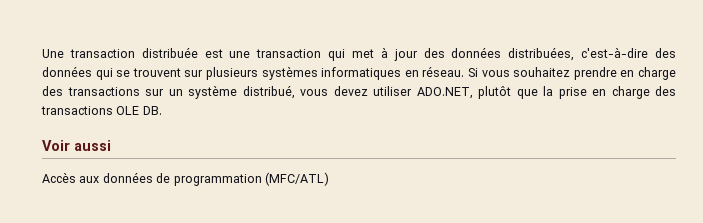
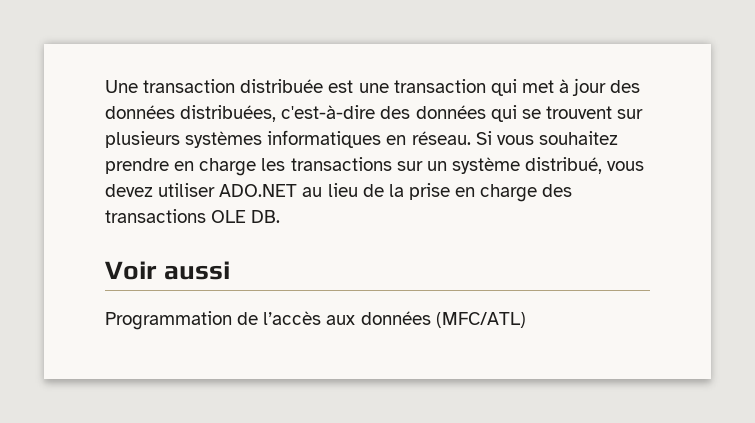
[42,86,63,96] des -> [261,158,286,171] les
[416,86,538,99] ADO.NET, plutôt que -> [219,183,384,197] ADO.NET au lieu de
[42,172,262,186] Accès aux données de programmation -> [105,311,431,330] Programmation de l’accès aux données

